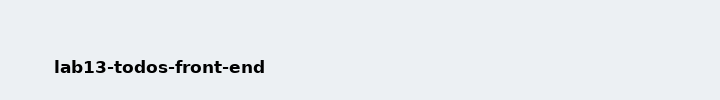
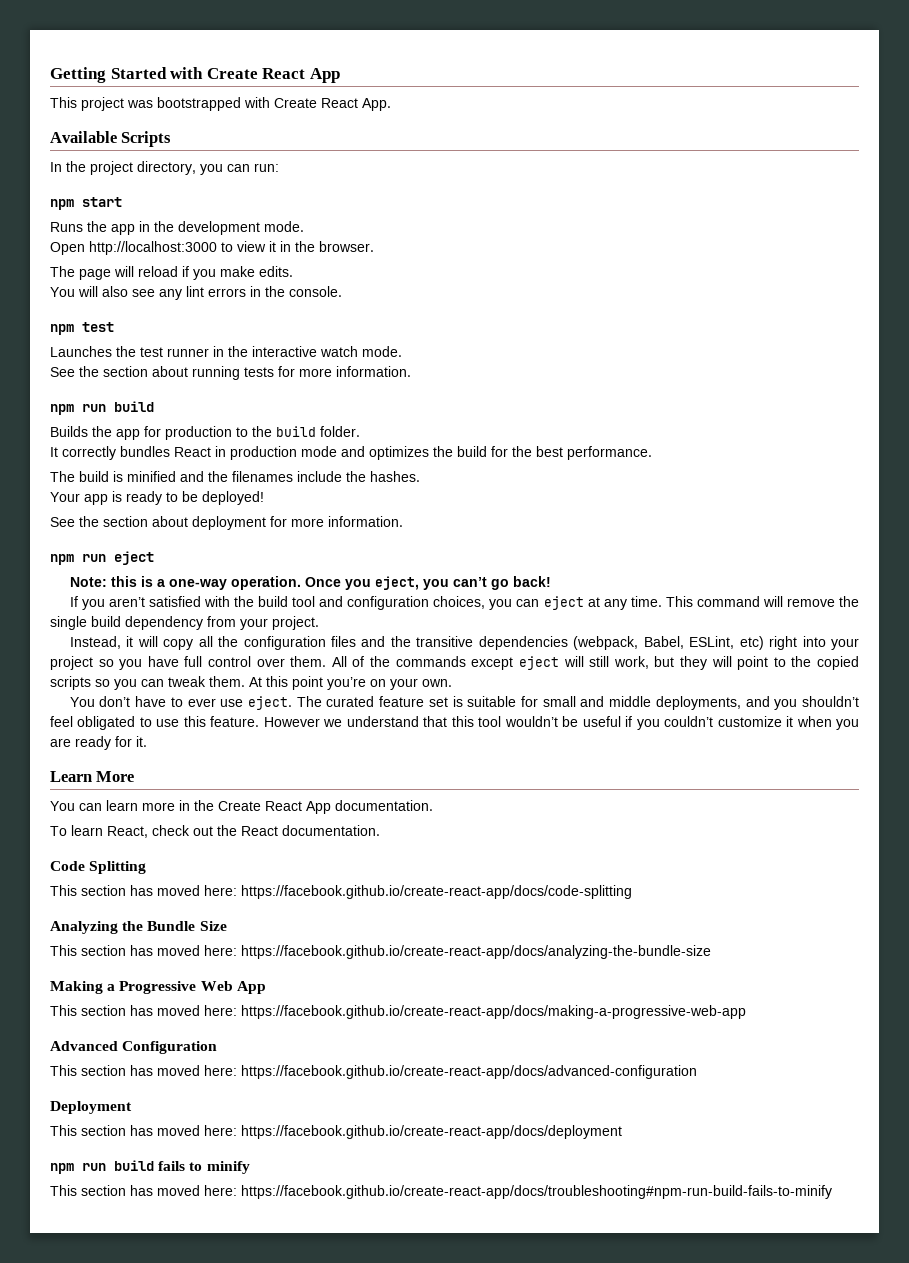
[54,60,265,73] lab13-todos-front-end -> [50,67,340,83] [50,97,391,111] [50,131,172,147] [50,161,279,175] [50,197,122,210] [50,221,304,235] [50,241,374,255] [50,266,293,280] [50,286,342,300] [50,322,114,335] [50,346,402,357] [50,366,411,380] [50,401,154,415] [50,426,360,440] [50,446,652,460] [50,471,420,482] [50,491,264,505] [50,516,403,530] [50,551,154,565] [69,576,551,590] [69,596,859,610] [50,616,319,630] [69,636,860,650] [50,656,859,670] [50,676,452,690] [69,696,859,710] [50,716,860,730] [50,736,147,750] [50,771,135,782] [50,800,433,814] [50,825,380,838] [50,861,147,874] [50,885,632,899] [50,921,227,934] [50,945,711,959] [50,981,266,994] [50,1005,746,1019] [50,1041,218,1054] [50,1065,697,1079] [50,1101,132,1114] [50,1125,622,1139] [50,1160,250,1174] [50,1185,832,1199] Getting Started with Create React App // This project was bootstrapped with Create React App. // Available Scripts // In the project directory, you can run: // npm start // Runs the app in the development mode. // Open http://localhost:3000 to view it in the browser. // The page will reload if you make edits. // You will also see any lint errors in the console. // npm test // Launches the test runner in the interactive watch mode. // See the section about running tests for more information. // npm run build // Builds the app for production to the build folder. // It correctly bundles React in production mode and optimizes the build for the best performance. // The build is minified and the filenames include the hashes. // Your app is ready to be deployed! // See the section about deployment for more information. // npm run eject // Note: this is a one-way operation. Once you eject, you can’t go back! // If you aren’t satisfied with the build tool and configuration choices, you can eject at any time. This command will remove the single build dependency from your project. // Instead, it will copy all the configuration files and the transitive dependencies (webpack, Babel, ESLint, etc) right into your project so you have full control over them. All of the commands except eject will still work, but they will point to the copied scripts so you can tweak them. At this point you’re on your own. // You don’t have to ever use eject. The curated feature set is suitable for small and middle deployments, and you shouldn’t feel obligated to use this feature. However we understand that this tool wouldn’t be useful if you couldn’t customize it when you are ready for it. // Learn More // You can learn more in the Create React App documentation. // To learn React, check out the React documentation. // Code Splitting // This section has moved here: https://facebook.github.io/create-react-app/docs/code-splitting // Analyzing the Bundle Size // This section has moved here: https://facebook.github.io/create-react-app/docs/analyzing-the-bundle-size // Making a Progressive Web App // This section has moved here: https://facebook.github.io/create-react-app/docs/making-a-progressive-web-app // Advanced Configuration // This section has moved here: https://facebook.github.io/create-react-app/docs/advanced-configuration // Deployment // This section has moved here: https://facebook.github.io/create-react-app/docs/deployment // npm run build fails to minify // This section has moved here: https://facebook.github.io/create-react-app/docs/troubleshooting#npm-run-build-fails-to-minify

